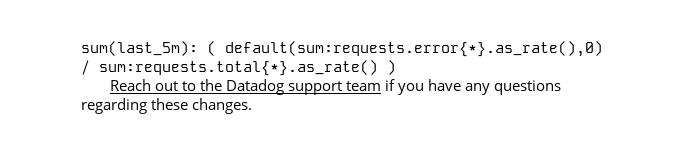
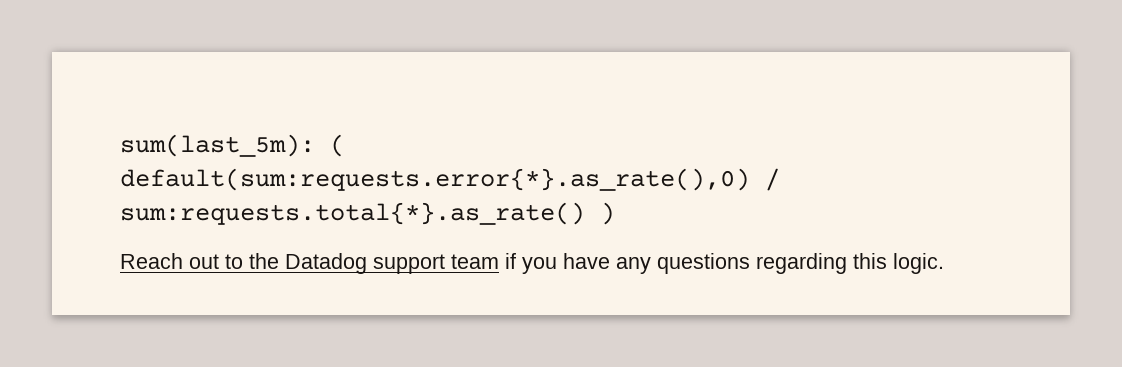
[151,98,253,114] these changes. -> [853,253,944,274] this logic.

